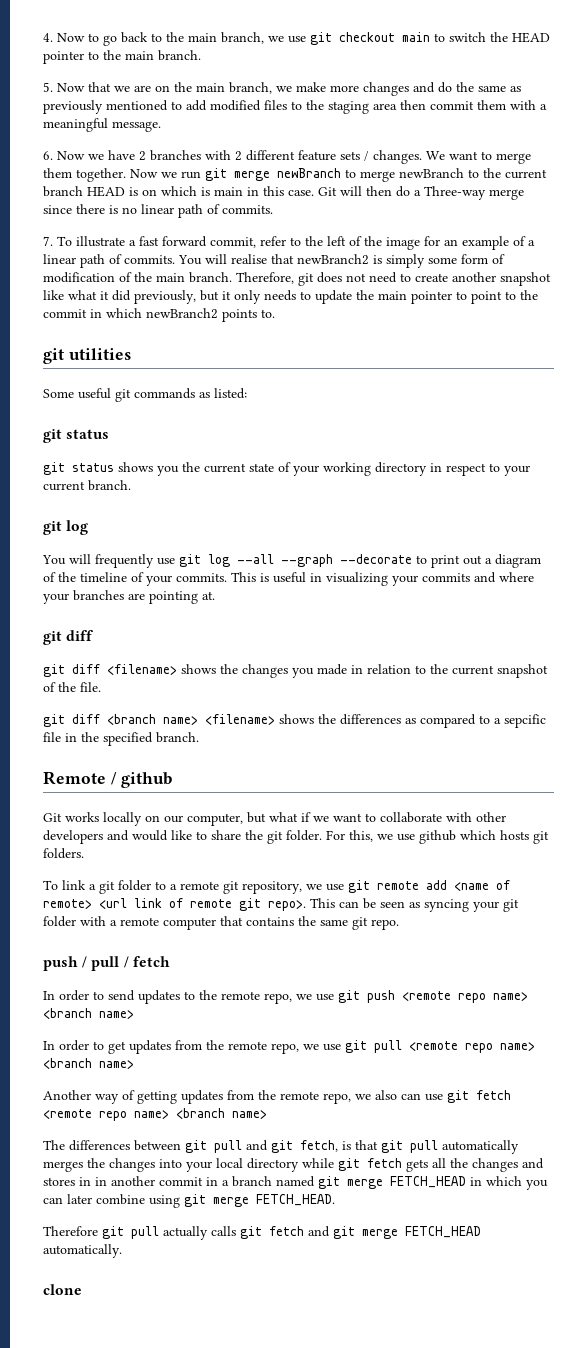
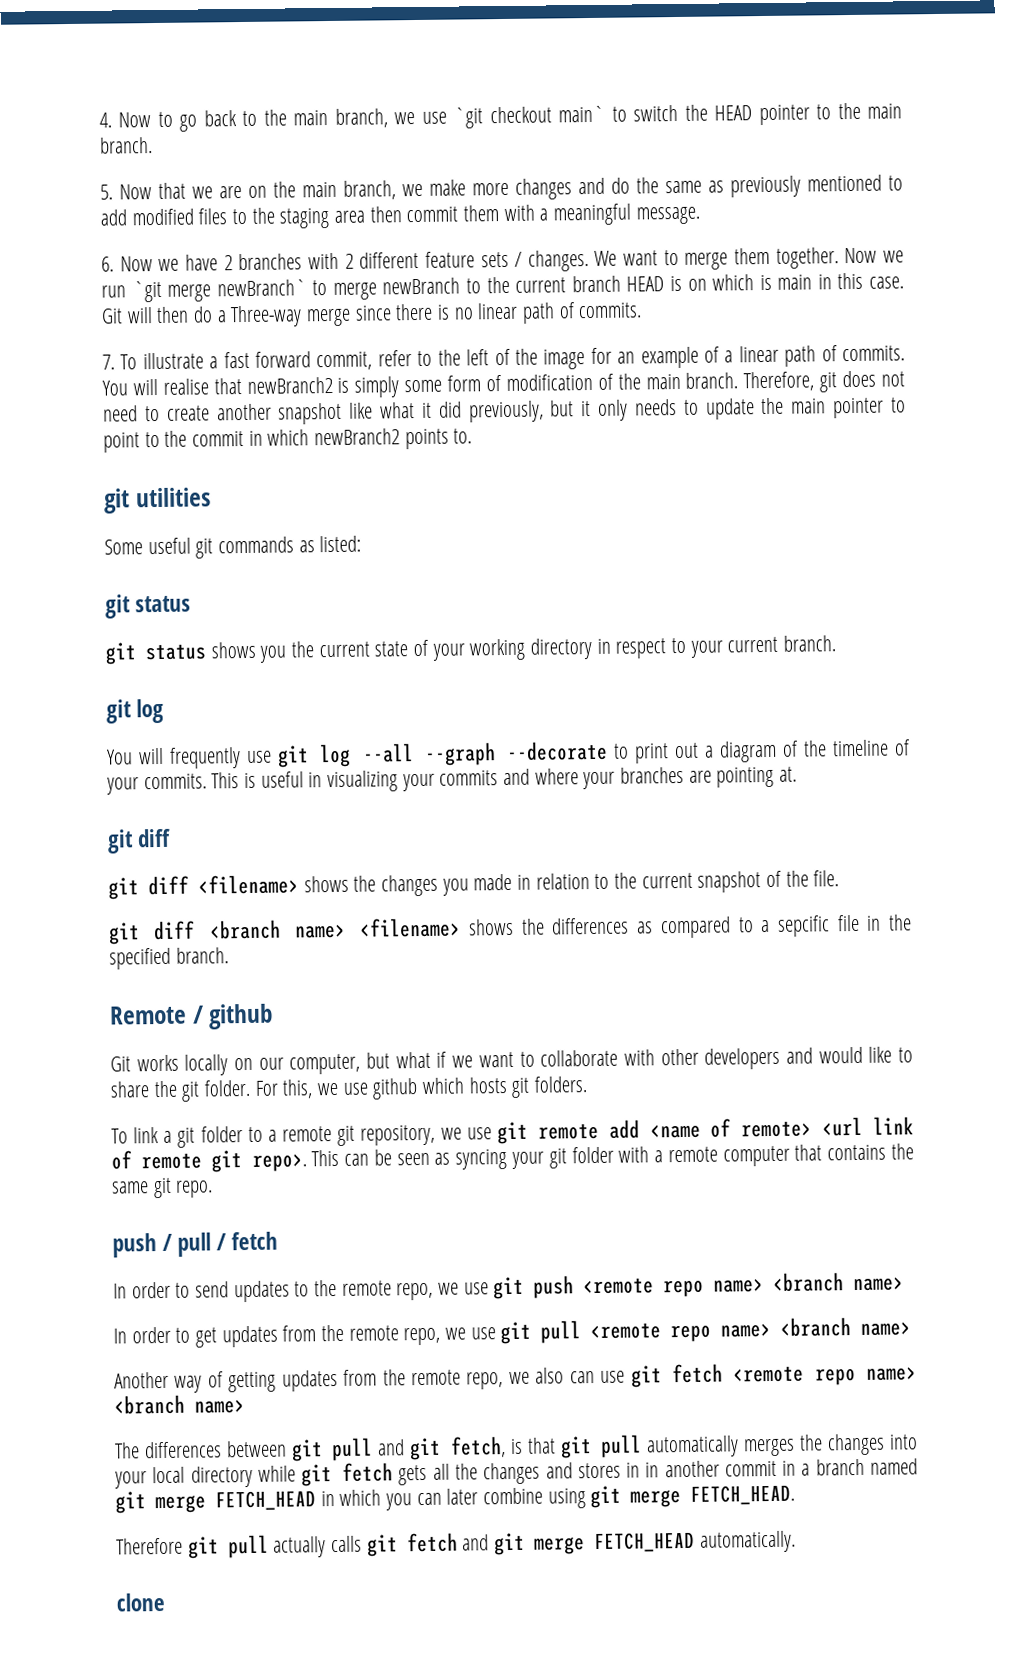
[310,32,430,45] git checkout main -> [453,105,606,129] `git checkout main`
[205,168,341,181] git merge newBranch -> [131,279,307,303] `git merge newBranch`

